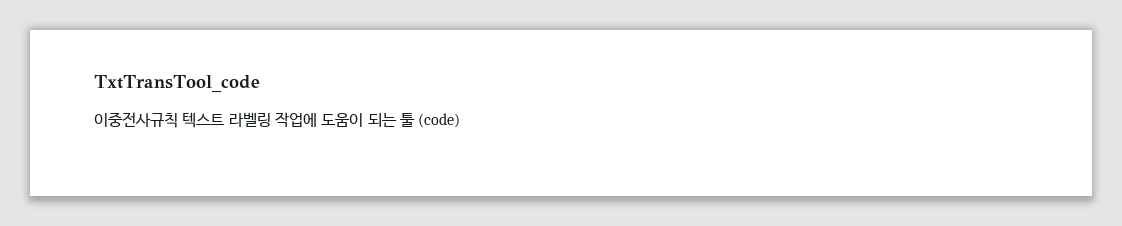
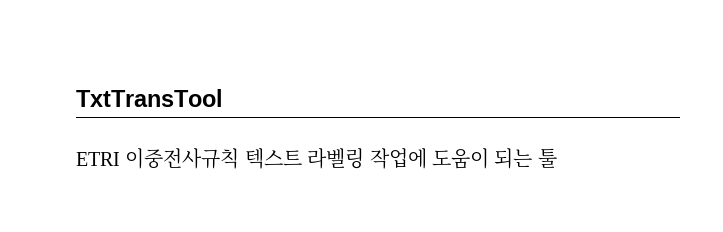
[94,75,260,93] TxtTransTool_code // -> [76,89,223,107] [76,152,120,166] TxtTransTool // ETRI
[418,113,461,128] (code) -> (557, 158) none

